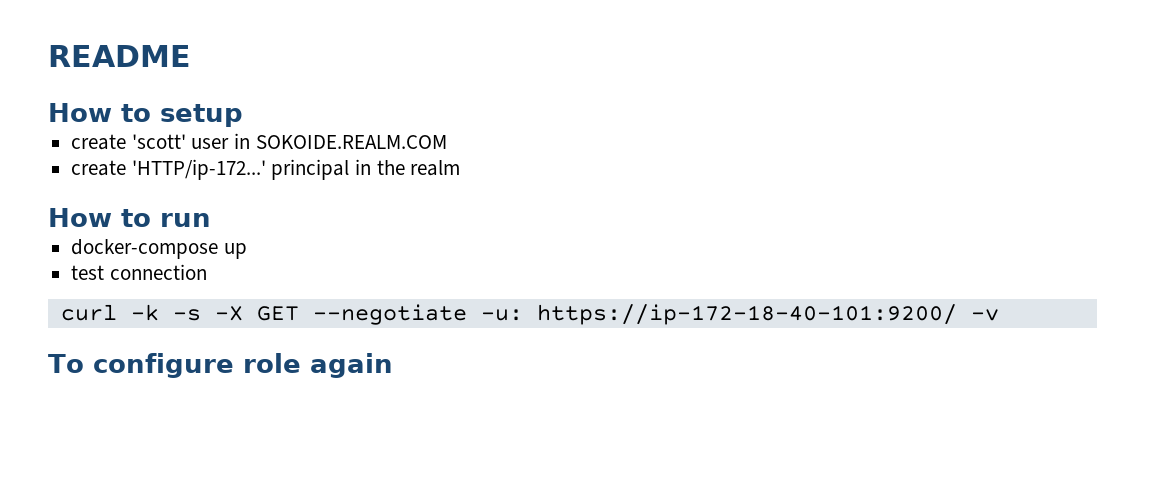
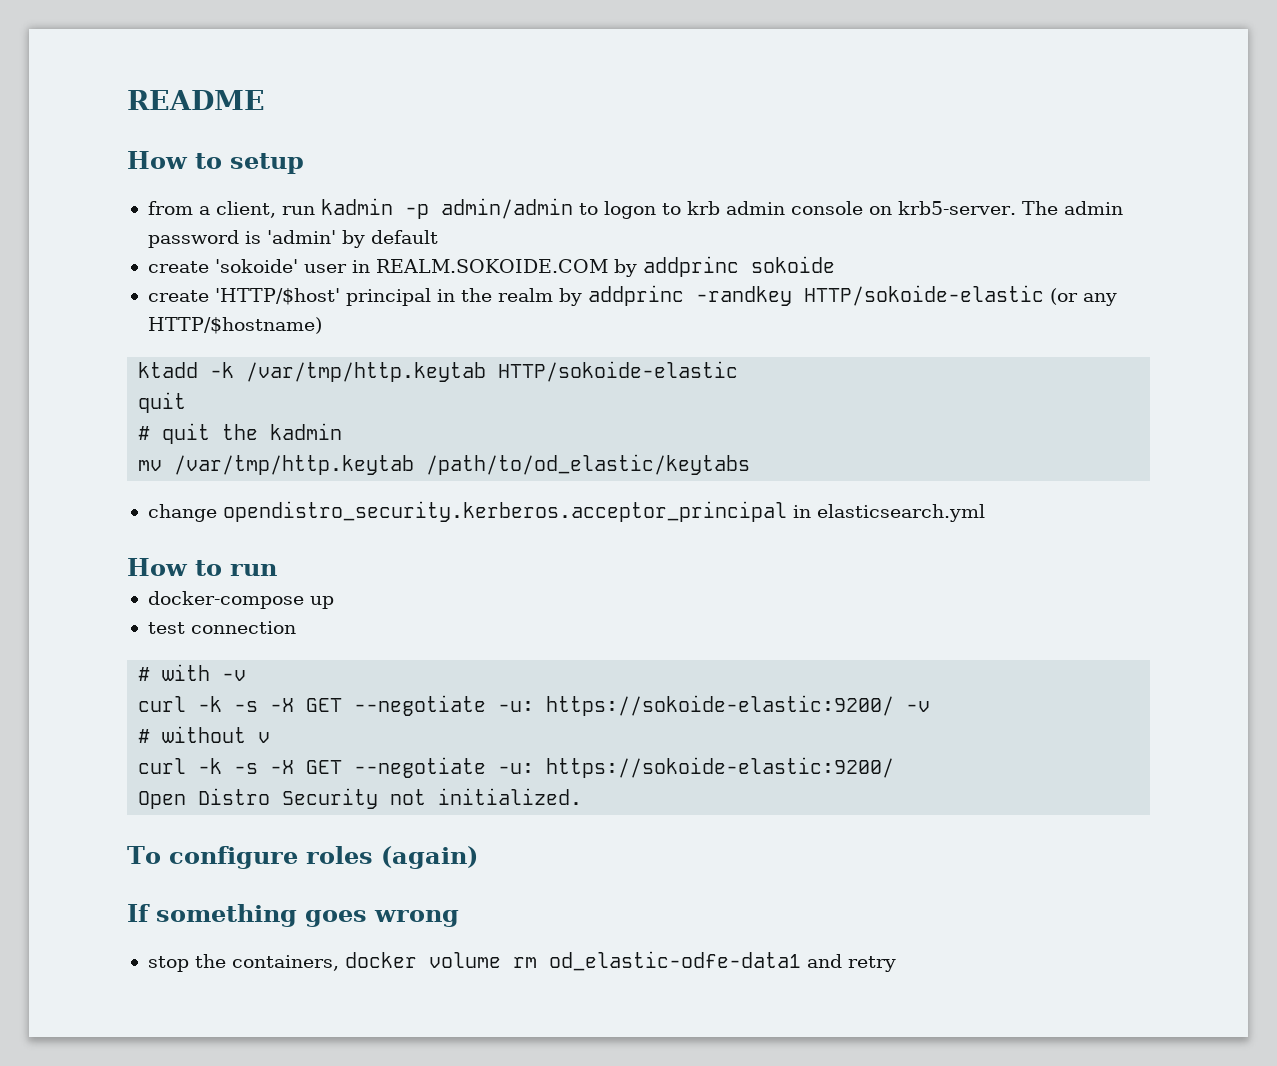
[71,134,186,150] // create 'scott' -> [147,198,1123,219] [147,230,438,248] [147,259,298,273] // from a client, run kadmin -p admin/admin to logon to krb admin console on krb5-server. The admin password is 'admin' by default // create 'sokoide'
[255,135,447,149] [71,159,266,180] SOKOIDE.REALM.COM // create 'HTTP/ip-172...' -> [375,256,835,277] [147,288,340,305] REALM.SOKOIDE.COM by addprinc sokoide // create 'HTTP/$host'
(461, 168) none -> [558,285,1117,306] [147,317,322,334] [138,361,739,382] [138,392,187,413] [138,423,343,444] [138,454,751,475] [147,501,985,522] by addprinc -randkey HTTP/sokoide-elastic (or any HTTP/$hostname) // ktadd -k /var/tmp/http.keytab HTTP/sokoide-elastic // quit // # quit the kadmin // mv /var/tmp/http.keytab /path/to/od_elastic/keytabs // change opendistro_security.kerberos.acceptor_principal in elasticsearch.yml
[60,304,999,325] [48,353,393,378] // curl -k -s -X GET --negotiate -u: https://ip-172-18-40-101:9200/ -v // To configure role again -> [138,664,247,681] [138,695,931,716] [138,726,271,743] [138,757,895,778] [138,788,583,809] [127,846,478,869] [127,904,459,927] [147,951,896,972] // # with -v // curl -k -s -X GET --negotiate -u: https://sokoide-elastic:9200/ -v // # without v // curl -k -s -X GET --negotiate -u: https://sokoide-elastic:9200/ // Open Distro Security not initialized. // To configure roles (again) // If something goes wrong // stop the containers, docker volume rm od_elastic-odfe-data1 and retry

